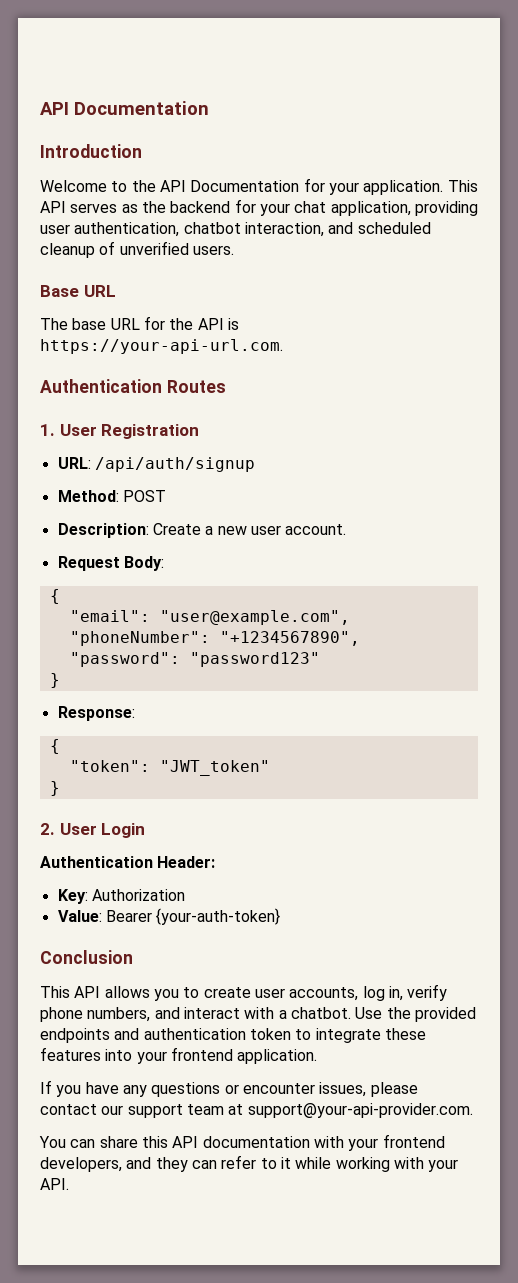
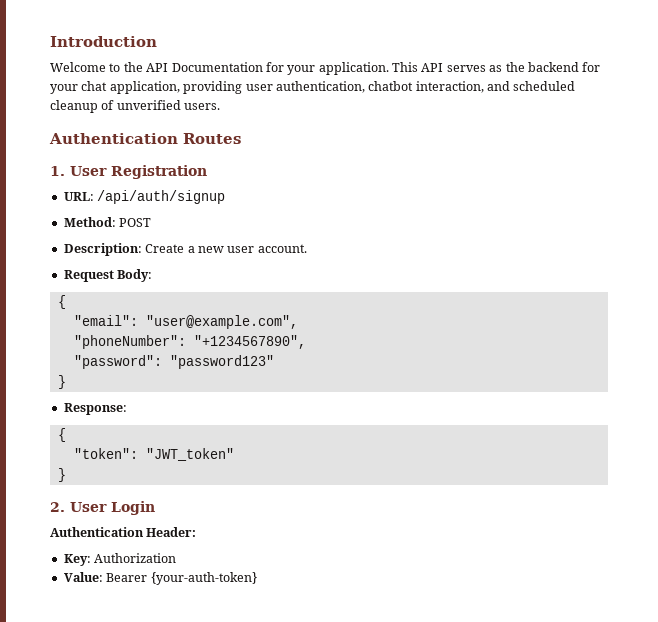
[40,101,209,115] API Documentation // -> (50, 41) none
[40,285,116,297] [40,316,239,330] [40,339,283,354] // Base URL // The base URL for the API is https://your-api-url.com. -> (221, 106) none
[40,950,133,964] [40,984,448,1001] [40,1007,476,1022] [40,1028,426,1043] [40,1047,318,1064] [40,1080,418,1097] [40,1103,473,1118] [39,1134,445,1151] [40,1155,459,1172] [40,1178,69,1190] // Conclusion // This API allows you to create user accounts, log in, verify phone numbers, and interact with a chatbot. Use the provided endpoints and authentication token to integrate these features into your frontend application. // If you have any questions or encounter issues, please contact our support team at support@your-api-provider.com. // You can share this API documentation with your frontend developers, and they can refer to it while working with your API. -> (257, 578) none

